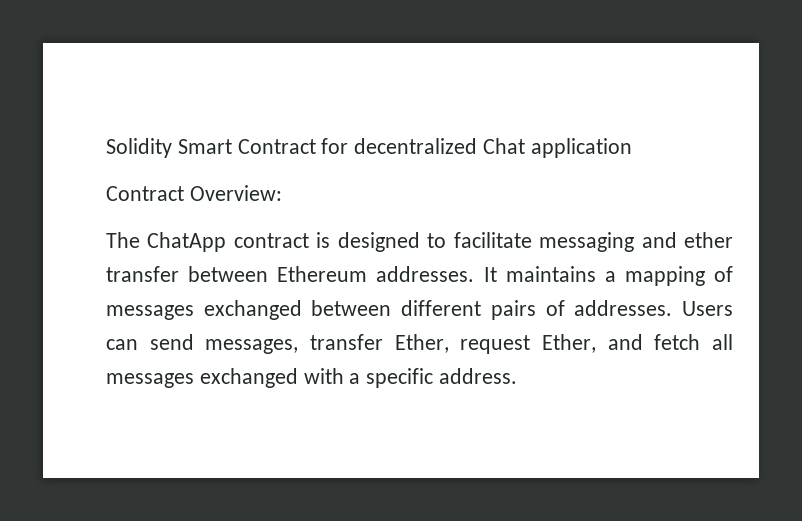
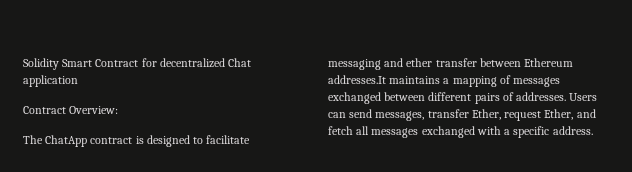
[376,266,497,282] addresses. It -> [328,75,386,84] addresses.It

